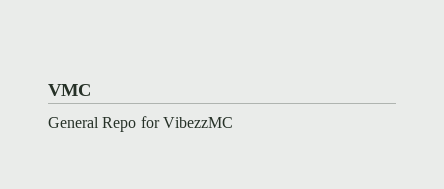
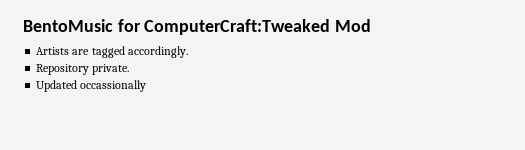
[48,84,91,96] [48,116,233,132] VMC // General Repo for VibezzMC -> [23,19,372,35] [36,46,188,58] [36,64,130,75] [36,80,147,92] BentoMusic for ComputerCraft:Tweaked Mod // Artists are tagged accordingly. // Repository private. // Updated occassionally

